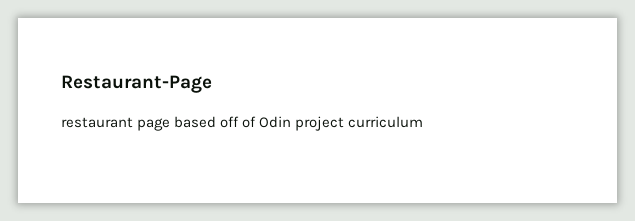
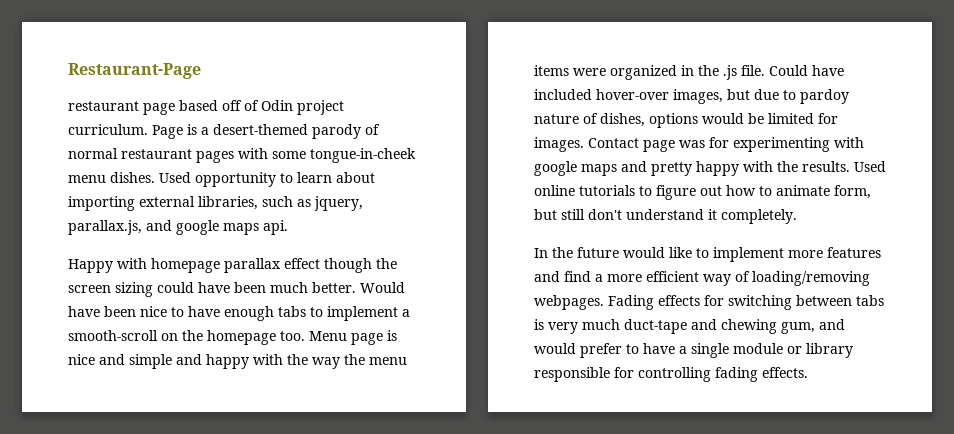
[348,116,424,128] curriculum -> [68,124,380,139] [68,148,416,163] [68,172,375,187] [68,196,363,211] [68,220,288,235] [68,258,397,273] [68,282,405,297] [68,306,410,321] [68,330,397,345] [68,354,407,369] [534,65,844,80] [534,89,849,104] [534,113,838,128] [534,137,864,152] [534,161,886,176] [534,185,871,200] [534,209,797,224] [534,247,881,262] [534,271,870,286] [534,295,884,310] [534,319,845,334] [534,343,853,358] [534,367,808,382] curriculum. Page is a desert-themed parody of normal restaurant pages with some tongue-in-cheek menu dishes. Used opportunity to learn about importing external libraries, such as jquery, parallax.js, and google maps api. // Happy with homepage parallax effect though the screen sizing could have been much better. Would have been nice to have enough tabs to implement a smooth-scroll on the homepage too. Menu page is nice and simple and happy with the way the menu items were organized in the .js file. Could have included hover-over images, but due to pardoy nature of dishes, options would be limited for images. Contact page was for experimenting with google maps and pretty happy with the results. Used online tutorials to figure out how to animate form, but still don't understand it completely. // In the future would like to implement more features and find a more efficient way of loading/removing webpages. Fading effects for switching between tabs is very much duct-tape and chewing gum, and would prefer to have a single module or library responsible for controlling fading effects.

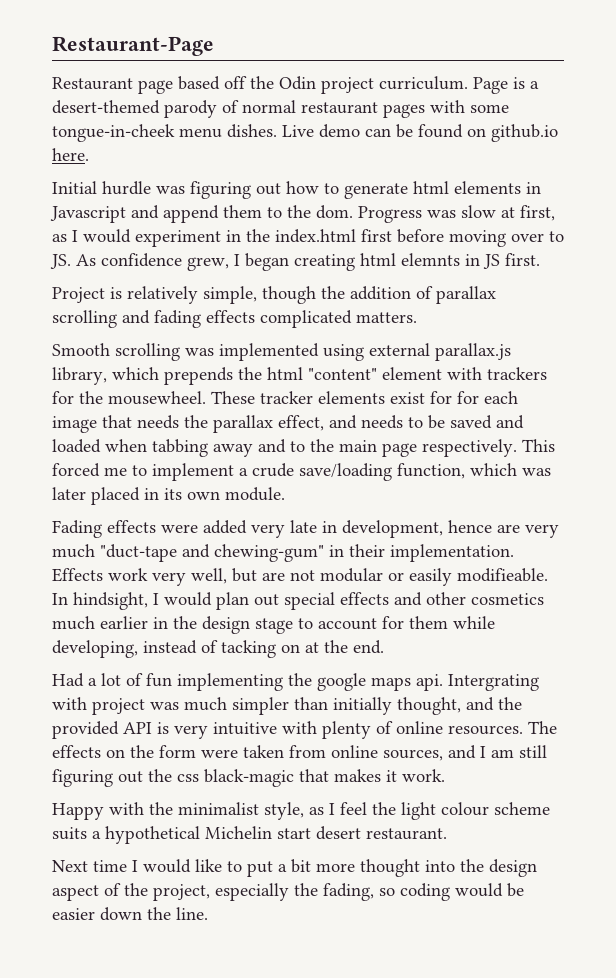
[68,101,139,111] restaurant -> [52,77,133,90] Restaurant
[244,100,259,111] of -> [250,76,274,89] the
[159,172,375,187] [68,196,363,211] [68,220,288,235] [68,258,397,273] [68,282,405,297] [68,306,410,321] [68,330,397,345] [68,354,407,369] [534,65,844,80] [534,89,849,104] [534,113,838,128] [534,137,864,152] [534,161,886,176] [534,185,871,200] [534,209,797,224] [534,247,881,262] [534,271,870,286] [534,295,884,310] [534,319,845,334] [534,343,853,358] [534,367,808,382] Used opportunity to learn about importing external libraries, such as jquery, parallax.js, and google maps api. // Happy with homepage parallax effect though the screen sizing could have been much better. Would have been nice to have enough tabs to implement a smooth-scroll on the homepage too. Menu page is nice and simple and happy with the way the menu items were organized in the .js file. Could have included hover-over images, but due to pardoy nature of dishes, options would be limited for images. Contact page was for experimenting with google maps and pretty happy with the results. Used online tutorials to figure out how to animate form, but still don't understand it completely. // In the future would like to implement more features and find a more efficient way of loading/removing webpages. Fading effects for switching between tabs is very much duct-tape and chewing gum, and would prefer to have a single module or library responsible for controlling fading effects. -> [282,124,558,142] [52,148,89,161] [52,181,541,199] [50,205,555,223] [52,229,564,247] [50,253,540,271] [52,286,496,304] [52,310,417,328] [52,343,511,361] [52,367,547,385] [52,391,518,405] [52,415,524,433] [52,439,555,457] [52,463,551,481] [52,487,285,505] [52,520,559,538] [52,544,514,562] [52,568,548,586] [52,592,544,610] [52,616,495,634] [52,640,384,658] [52,673,539,691] [52,697,522,715] [52,721,557,739] [52,745,547,761] [52,769,445,787] [52,802,550,820] [52,826,447,844] [52,859,537,877] [52,883,524,901] [52,907,208,921] Live demo can be found on github.io here. // Initial hurdle was figuring out how to generate html elements in Javascript and append them to the dom. Progress was slow at first, as I would experiment in the index.html first before moving over to JS. As confidence grew, I began creating html elemnts in JS first. // Project is relatively simple, though the addition of parallax scrolling and fading effects complicated matters. // Smooth scrolling was implemented using external parallax.js library, which prepends the html "content" element with trackers for the mousewheel. These tracker elements exist for for each image that needs the parallax effect, and needs to be saved and loaded when tabbing away and to the main page respectively. This forced me to implement a crude save/loading function, which was later placed in its own module. // Fading effects were added very late in development, hence are very much "duct-tape and chewing-gum" in their implementation. Effects work very well, but are not modular or easily modifieable. In hindsight, I would plan out special effects and other cosmetics much earlier in the design stage to account for them while developing, instead of tacking on at the end. // Had a lot of fun implementing the google maps api. Intergrating with project was much simpler than initially thought, and the provided API is very intuitive with plenty of online resources. The effects on the form were taken from online sources, and I am still figuring out the css black-magic that makes it work. // Happy with the minimalist style, as I feel the light colour scheme suits a hypothetical Michelin start desert restaurant. // Next time I would like to put a bit more thought into the design aspect of the project, especially the fading, so coding would be easier down the line.

